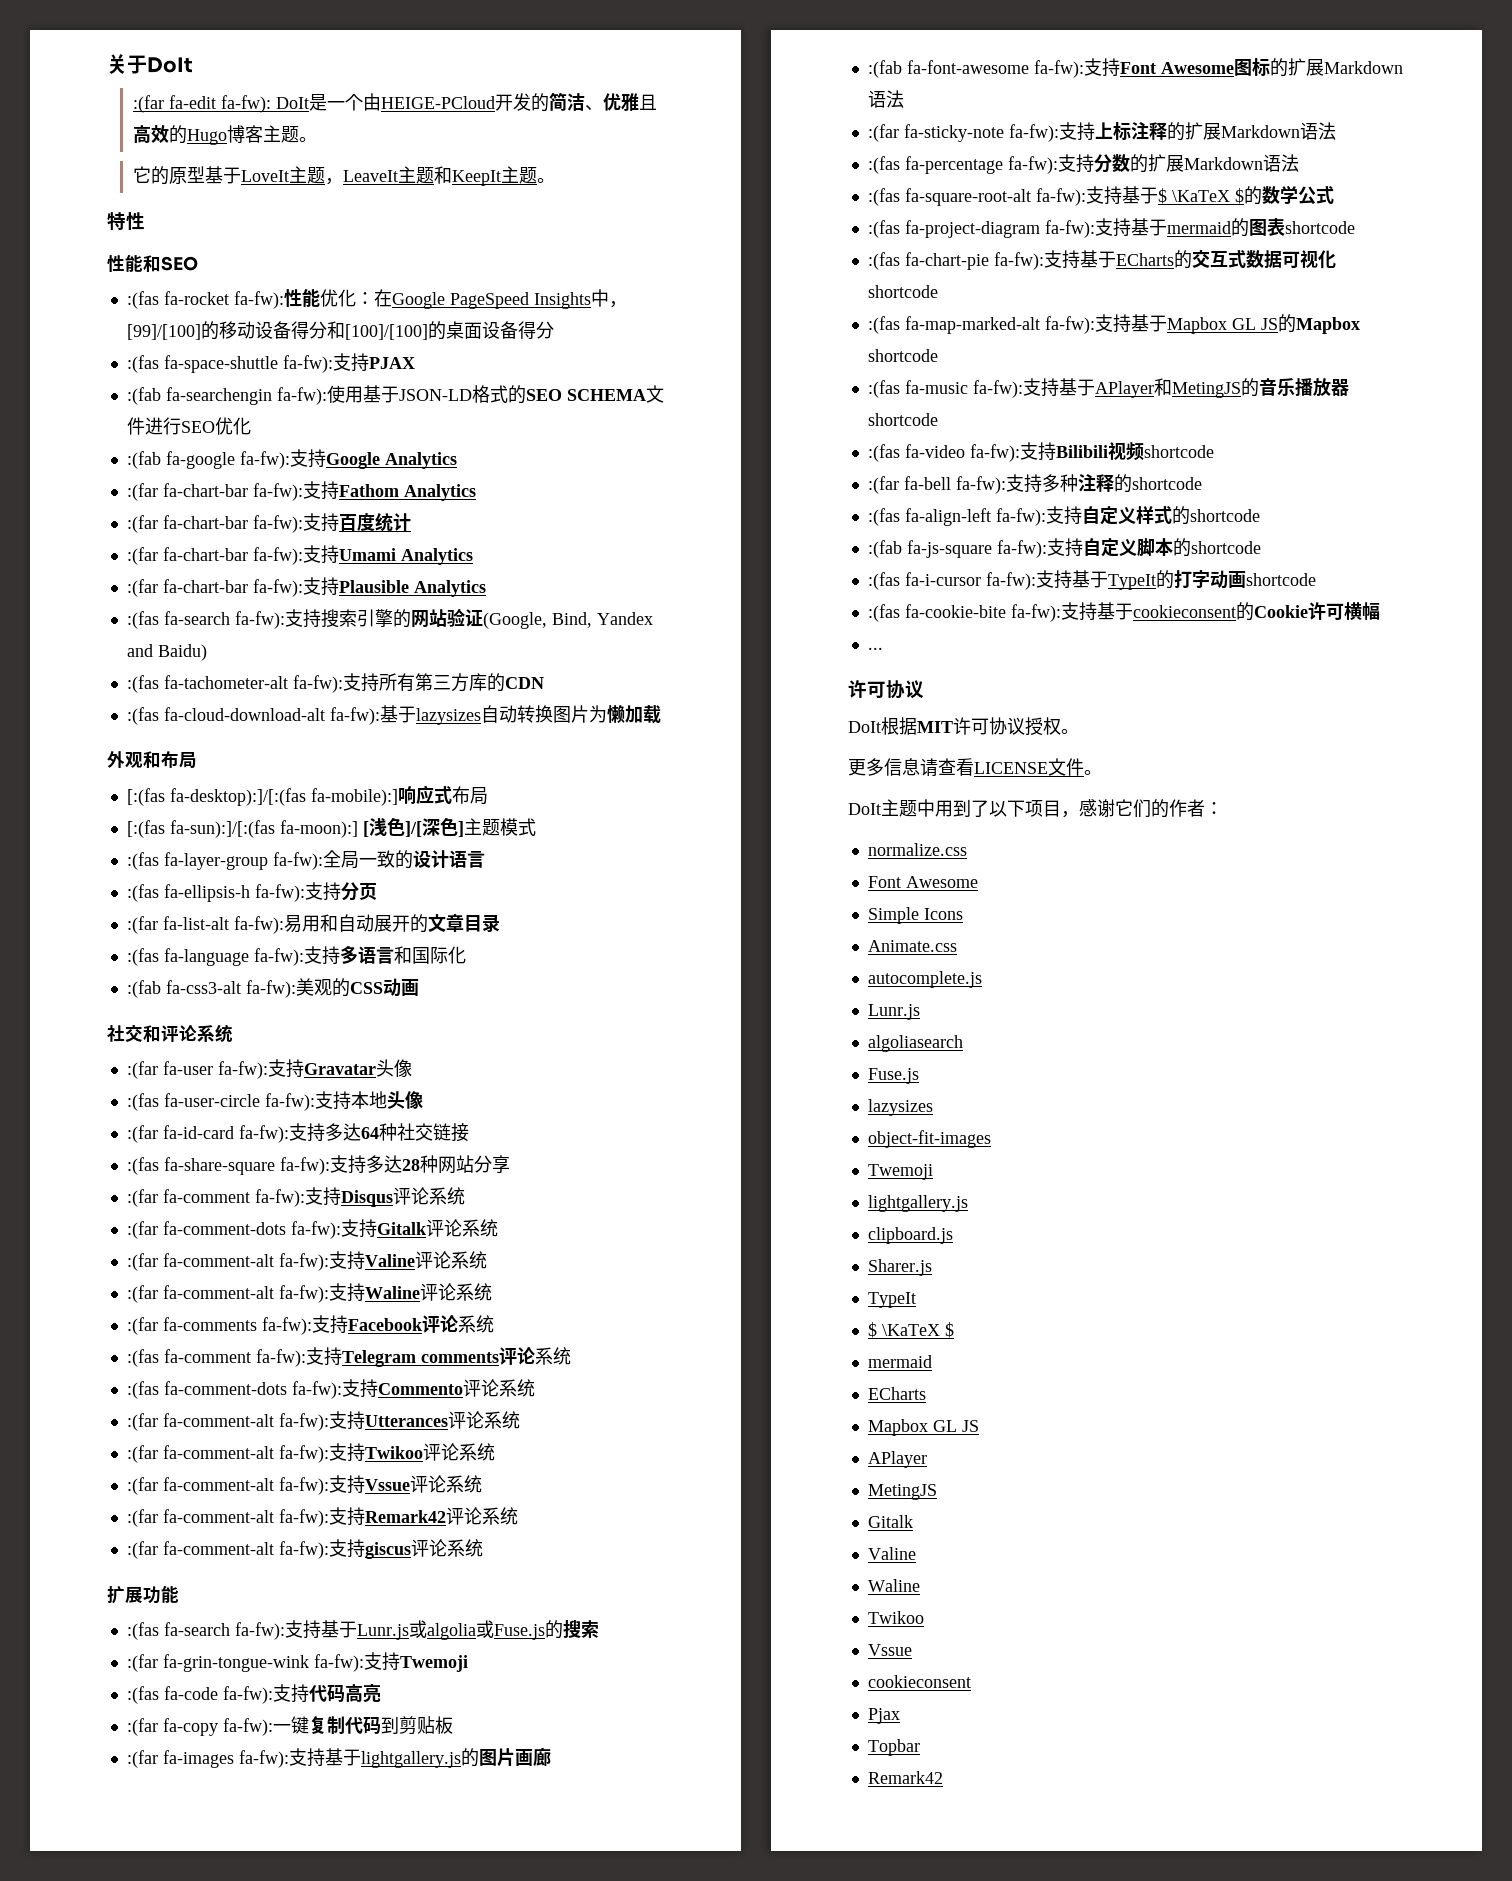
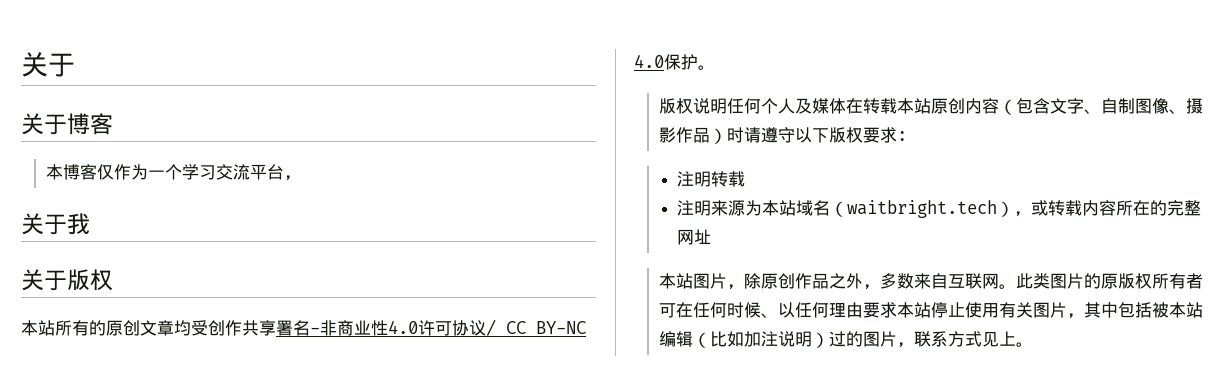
[107,54,193,74] [132,92,657,113] [132,124,317,145] [132,166,555,186] [107,212,145,231] [107,254,198,272] [126,289,627,309] [126,321,554,340] [126,353,415,373] [126,385,664,405] [126,417,251,435] [126,449,457,469] [126,481,476,501] [126,512,411,533] [126,545,473,565] [126,577,486,597] [126,608,653,629] [126,644,207,661] [126,673,544,693] [126,705,661,725] [107,751,197,768] [126,785,488,806] [126,817,536,838] [126,850,485,870] [126,882,377,902] [126,914,500,934] [126,945,466,966] [126,978,419,998] [107,1024,233,1043] [126,1059,412,1079] [126,1091,423,1111] [126,1123,469,1143] [126,1155,510,1175] [126,1187,465,1207] [126,1219,498,1239] [126,1251,487,1271] [126,1283,492,1303] [126,1315,494,1335] [126,1347,571,1367] [126,1379,535,1399] [126,1411,520,1431] [126,1443,495,1463] [126,1475,482,1495] [126,1507,518,1527] [126,1539,483,1559] [107,1585,179,1604] [126,1620,599,1640] [126,1652,468,1672] [126,1683,381,1704] [126,1716,453,1736] [126,1747,551,1768] [867,58,1403,78] [867,90,904,108] [867,122,1336,142] [867,154,1299,174] [867,185,1334,206] [867,218,1355,238] [867,250,1336,270] [867,285,938,298] [867,314,1360,334] [867,349,938,362] [867,378,1349,398] [867,413,938,426] [867,442,1214,462] [867,474,1202,494] [867,506,1260,526] [867,538,1261,558] [867,570,1316,590] [867,602,1380,622] [867,647,883,650] [848,680,924,699] [848,717,1079,736] [848,758,1102,777] [848,799,1223,818] [867,843,967,856] [867,876,978,888] [867,907,963,924] [867,940,957,952] [867,971,982,988] [867,1004,920,1020] [867,1035,963,1052] [867,1068,919,1084] [867,1099,933,1116] [867,1130,991,1148] [867,1164,933,1180] [867,1195,968,1212] [867,1227,953,1244] [867,1259,932,1276] [867,1292,916,1308] [867,1322,954,1338] [867,1355,932,1368] [867,1387,926,1400] [867,1419,979,1436] [867,1451,927,1468] [867,1484,937,1500] [867,1515,913,1528] [867,1547,916,1560] [867,1579,920,1592] [867,1611,924,1624] [867,1644,912,1656] [867,1675,971,1688] [867,1708,900,1724] [867,1739,920,1756] [867,1771,943,1784] 关于DoIt // :(far fa-edit fa-fw): DoIt是一个由HEIGE-PCloud开发的简洁、优雅且高效的Hugo博客主题。 // 它的原型基于LoveIt主题，LeaveIt主题和KeepIt主题。 // 特性 // 性能和SEO // :(fas fa-rocket fa-fw):性能优化：在Google PageSpeed Insights中，[99]/[100]的移动设备得分和[100]/[100]的桌面设备得分 // :(fas fa-space-shuttle fa-fw):支持PJAX // :(fab fa-searchengin fa-fw):使用基于JSON-LD格式的SEO SCHEMA文件进行SEO优化 // :(fab fa-google fa-fw):支持Google Analytics // :(far fa-chart-bar fa-fw):支持Fathom Analytics // :(far fa-chart-bar fa-fw):支持百度统计 // :(far fa-chart-bar fa-fw):支持Umami Analytics // :(far fa-chart-bar fa-fw):支持Plausible Analytics // :(fas fa-search fa-fw):支持搜索引擎的网站验证(Google, Bind, Yandex and Baidu) // :(fas fa-tachometer-alt fa-fw):支持所有第三方库的CDN // :(fas fa-cloud-download-alt fa-fw):基于lazysizes自动转换图片为懒加载 // 外观和布局 // [:(fas fa-desktop):]/[:(fas fa-mobile):]响应式布局 // [:(fas fa-sun):]/[:(fas fa-moon):] [浅色]/[深色]主题模式 // :(fas fa-layer-group fa-fw):全局一致的设计语言 // :(fas fa-ellipsis-h fa-fw):支持分页 // :(far fa-list-alt fa-fw):易用和自动展开的文章目录 // :(fas fa-language fa-fw):支持多语言和国际化 // :(fab fa-css3-alt fa-fw):美观的CSS动画 // 社交和评论系统 // :(far fa-user fa-fw):支持Gravatar头像 // :(fas fa-user-circle fa-fw):支持本地头像 // :(far fa-id-card fa-fw):支持多达64种社交链接 // :(fas fa-share-square fa-fw):支持多达28种网站分享 // :(far fa-comment fa-fw):支持Disqus评论系统 // :(far fa-comment-dots fa-fw):支持Gitalk评论系统 // :(far fa-comment-alt fa-fw):支持Valine评论系统 // :(far fa-comment-alt fa-fw):支持Waline评论系统 // :(far fa-comments fa-fw):支持Facebook评论系统 // :(fas fa-comment fa-fw):支持Telegram comments评论系统 // :(fas fa-comment-dots fa-fw):支持Commento评论系统 // :(far fa-comment-alt fa-fw):支持Utterances评论系统 // :(far fa-comment-alt fa-fw):支持Twikoo评论系统 // :(far fa-comment-alt fa-fw):支持Vssue评论系统 // :(far fa-comment-alt fa-fw):支持Remark42评论系统 // :(far fa-comment-alt fa-fw):支持giscus评论系统 // 扩展功能 // :(fas fa-search fa-fw):支持基于Lunr.js或algolia或Fuse.js的搜索 // :(far fa-grin-tongue-wink fa-fw):支持Twemoji // :(fas fa-code fa-fw):支持代码高亮 // :(far fa-copy fa-fw):一键复制代码到剪贴板 // :(far fa-images fa-fw):支持基于lightgallery.js的图片画廊 // :(fab fa-font-awesome fa-fw):支持Font Awesome图标的扩展Markdown语法 // :(far fa-sticky-note fa-fw):支持上标注释的扩展Markdown语法 // :(fas fa-percentage fa-fw):支持分数的扩展Markdown语法 // :(fas fa-square-root-alt fa-fw):支持基于$ \KaTeX $的数学公式 // :(fas fa-project-diagram fa-fw):支持基于mermaid的图表shortcode // :(fas fa-chart-pie fa-fw):支持基于ECharts的交互式数据可视化shortcode // :(fas fa-map-marked-alt fa-fw):支持基于Mapbox GL JS的Mapbox shortcode // :(fas fa-music fa-fw):支持基于APlayer和MetingJS的音乐播放器shortcode // :(fas fa-video fa-fw):支持Bilibili视频shortcode // :(far fa-bell fa-fw):支持多种注释的shortcode // :(fas fa-align-left fa-fw):支持自定义样式的shortcode // :(fab fa-js-square fa-fw):支持自定义脚本的shortcode // :(fas fa-i-cursor fa-fw):支持基于TypeIt的打字动画shortcode // :(fas fa-cookie-bite fa-fw):支持基于cookieconsent的Cookie许可横幅 // ... // 许可协议 // DoIt根据MIT许可协议授权。 // 更多信息请查看LICENSE文件。 // DoIt主题中用到了以下项目，感谢它们的作者： // normalize.css // Font Awesome // Simple Icons // Animate.css // autocomplete.js // Lunr.js // algoliasearch // Fuse.js // lazysizes // object-fit-images // Twemoji // lightgallery.js // clipboard.js // Sharer.js // TypeIt // $ \KaTeX $ // mermaid // ECharts // Mapbox GL JS // APlayer // MetingJS // Gitalk // Valine // Waline // Twikoo // Vssue // cookieconsent // Pjax // Topbar // Remark42 -> [21,52,75,77] [21,113,113,135] [45,164,301,181] [21,213,90,235] [21,269,113,291] [21,319,586,336] [634,54,715,70] [658,98,1203,115] [658,127,907,144] [677,171,746,187] [677,200,1202,218] [677,229,712,245] [658,273,1203,290] [658,302,1203,319] [658,331,1033,348] 关于 // 关于博客 // 本博客仅作为一个学习交流平台， // 关于我 // 关于版权 // 本站所有的原创文章均受创作共享署名-非商业性4.0许可协议/ CC BY-NC 4.0保护。 // 版权说明任何个人及媒体在转载本站原创内容（包含文字、自制图像、摄影作品）时请遵守以下版权要求: // 注明转载 // 注明来源为本站域名（waitbright.tech），或转载内容所在的完整网址 // 本站图片，除原创作品之外，多数来自互联网。此类图片的原版权所有者可在任何时候、以任何理由要求本站停止使用有关图片，其中包括被本站编辑（比如加注说明）过的图片，联系方式见上。

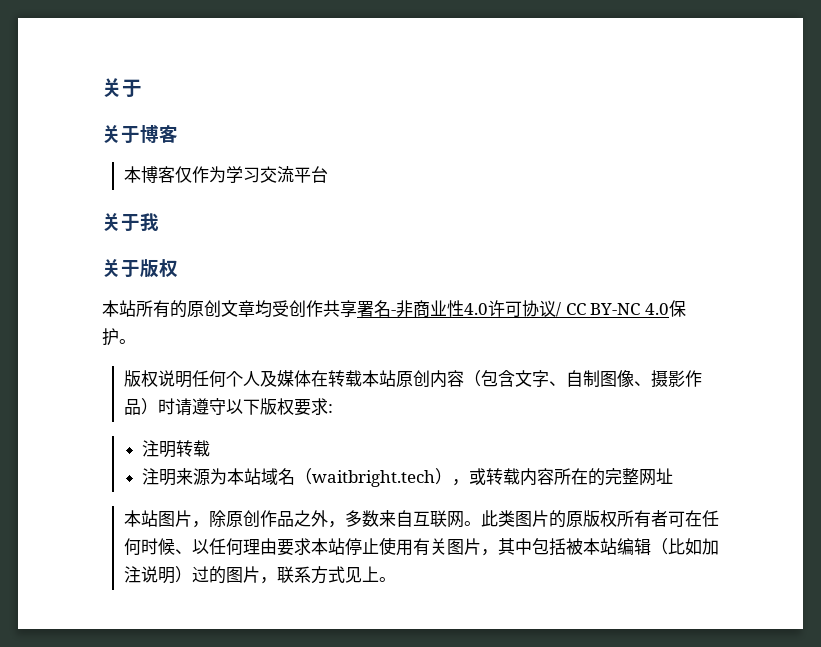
[147,164,182,180] 一个 -> (226, 174) none
[283,175,301,181] ， -> (328, 174) none

